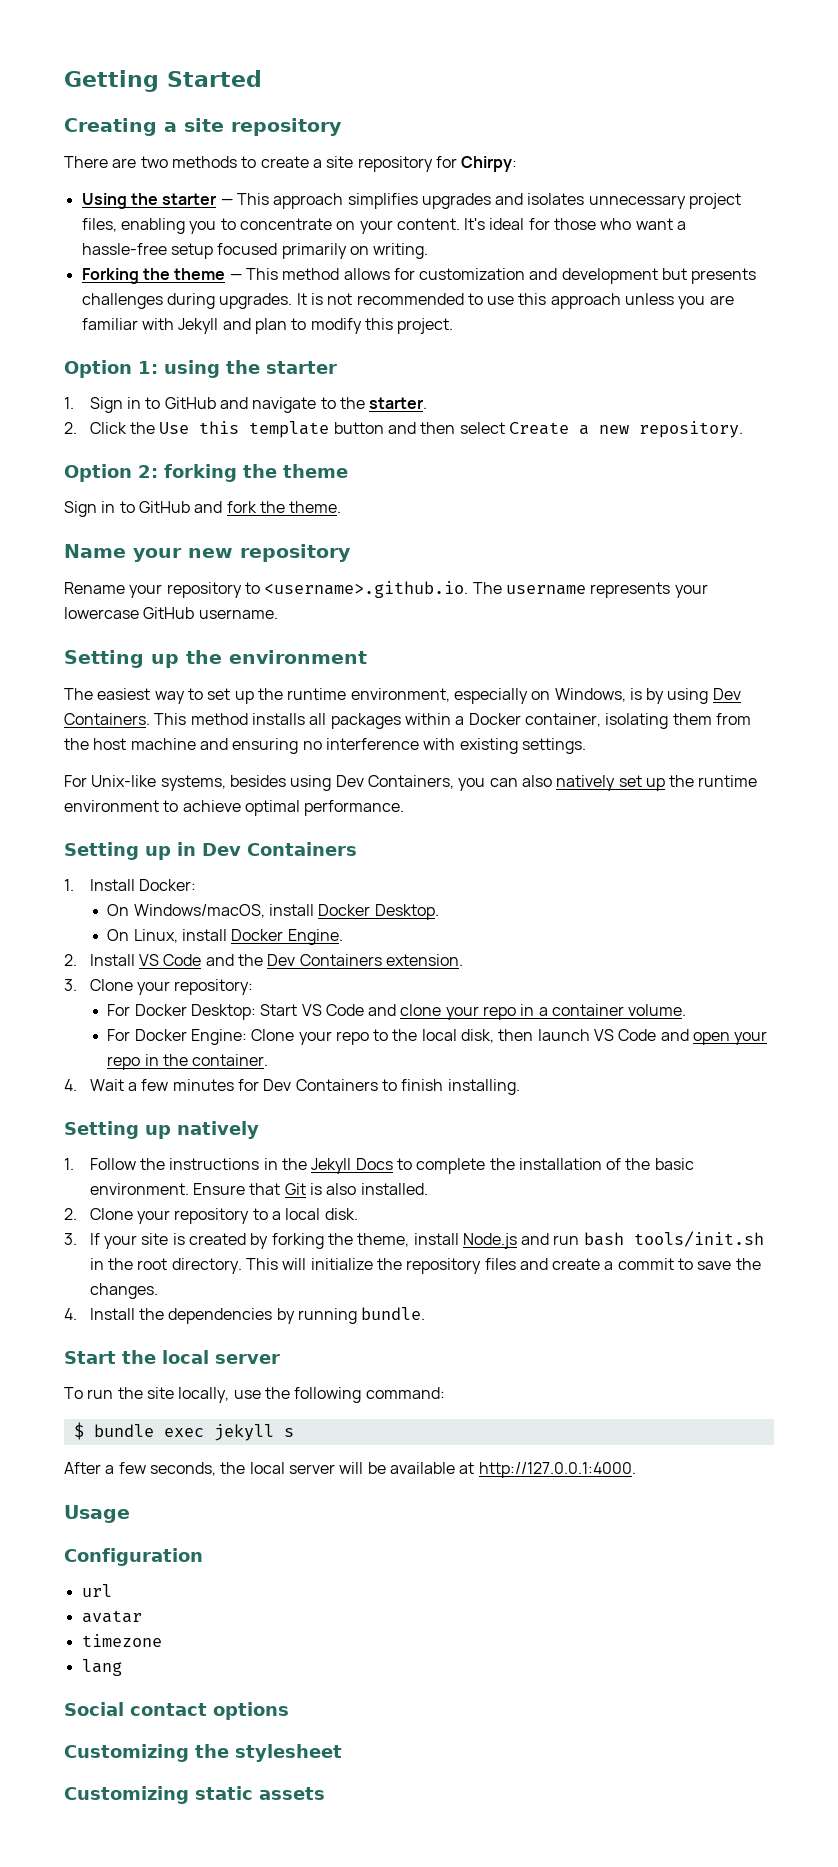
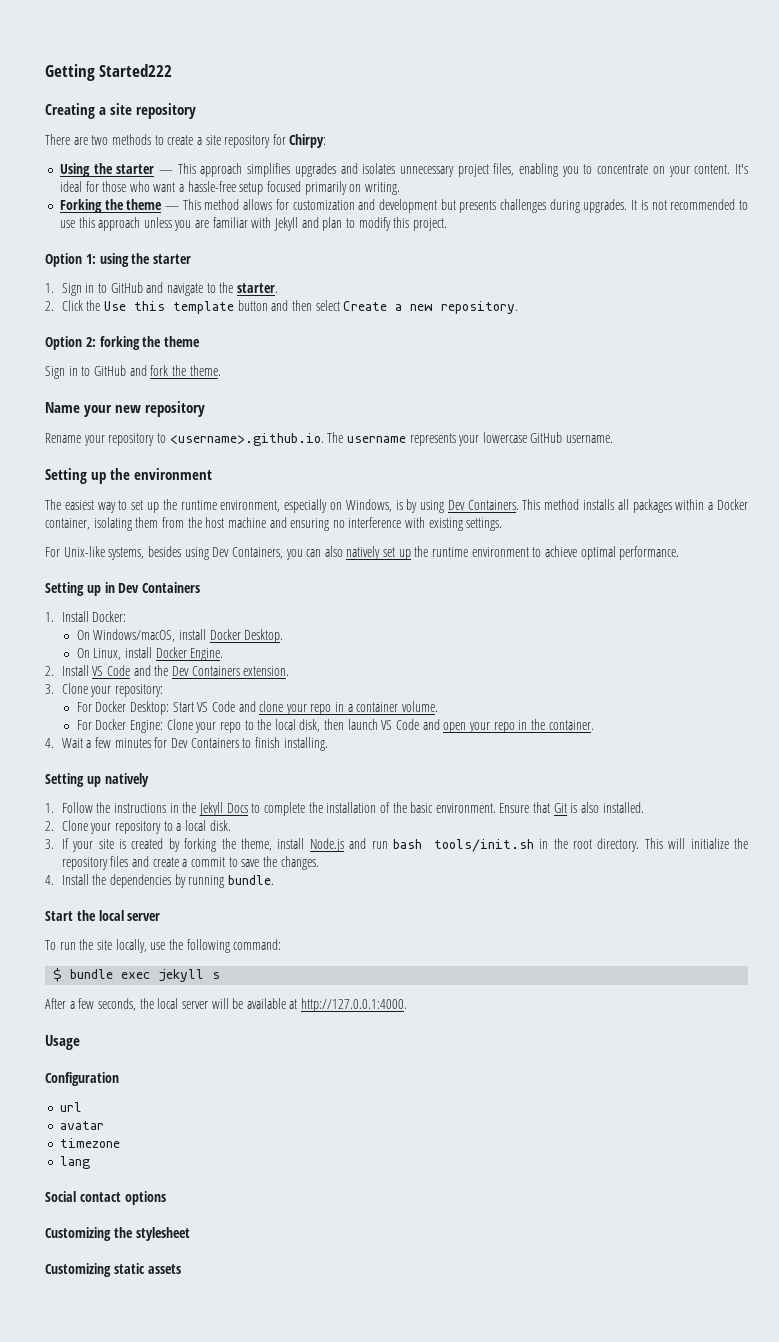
[167,70,262,87] Started -> [99,64,173,77] Started222

